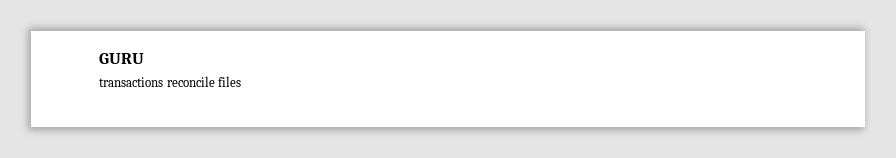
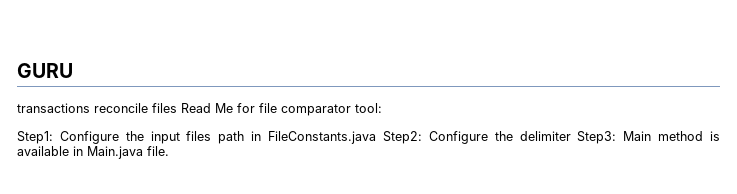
(242, 81) none -> [181,103,382,116] [17,131,721,144] [17,146,169,159] Read Me for file comparator tool: // Step1: Configure the input files path in FileConstants.java Step2: Configure the delimiter Step3: Main method is available in Main.java file.

